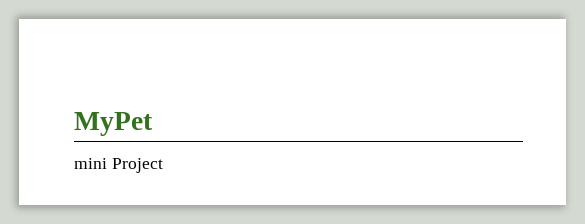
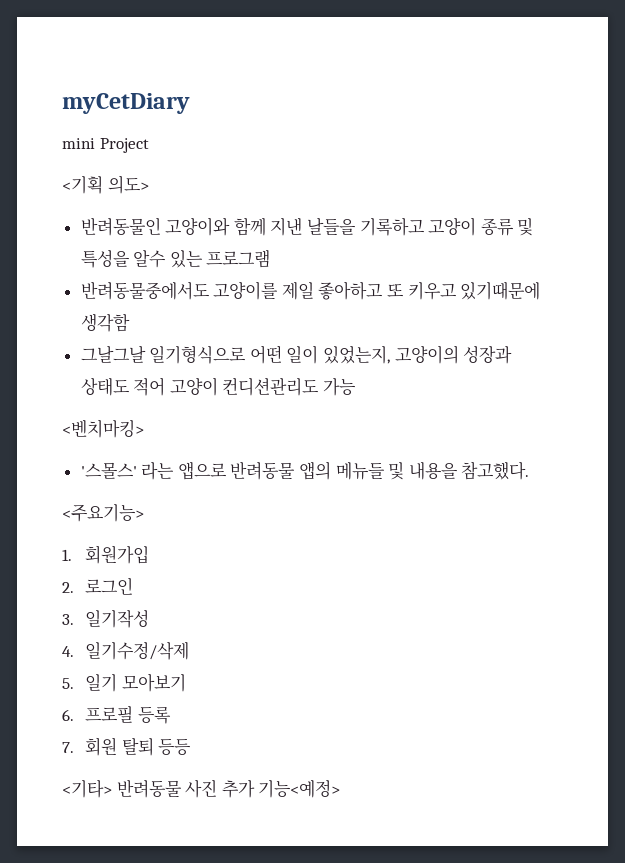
[74,112,153,136] MyPet -> [62,93,190,114] myCetDiary
(163, 165) none -> [62,175,149,194] [80,217,534,236] [80,249,271,268] [80,281,541,300] [80,313,130,332] [80,345,513,364] [80,377,357,396] [62,419,144,438] [80,461,530,480] [62,504,144,522] [62,545,150,564] [62,577,134,595] [62,610,150,628] [62,641,190,660] [62,673,186,692] [62,706,171,724] [62,737,192,756] [62,779,341,798] // <기획 의도> // 반려동물인 고양이와 함께 지낸 날들을 기록하고 고양이 종류 및 특성을 알수 있는 프로그램 // 반려동물중에서도 고양이를 제일 좋아하고 또 키우고 있기때문에 생각함 // 그날그날 일기형식으로 어떤 일이 있었는지, 고양이의 성장과 상태도 적어 고양이 컨디션관리도 가능 // <벤치마킹> // '스몰스' 라는 앱으로 반려동물 앱의 메뉴들 및 내용을 참고했다. // <주요기능> // 1. 회원가입 // 2. 로그인 // 3. 일기작성 // 4. 일기수정/삭제 // 5. 일기 모아보기 // 6. 프로필 등록 // 7. 회원 탈퇴 등등 // <기타> 반려동물 사진 추가 기능<예정>

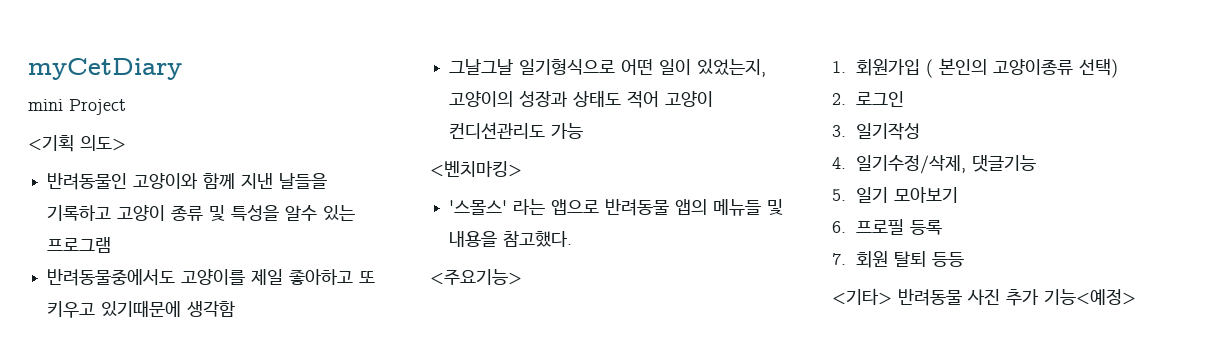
(150, 554) none -> [926,58,1119,78] ( 본인의 고양이종류 선택)
[85,641,190,660] 일기수정/삭제 -> [856,155,1037,174] 일기수정/삭제, 댓글기능

